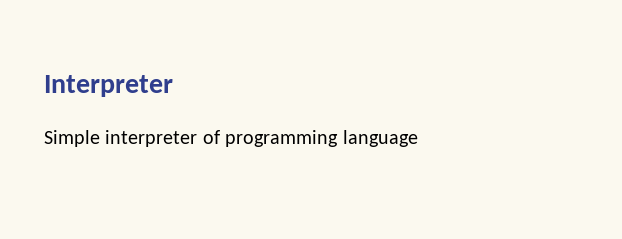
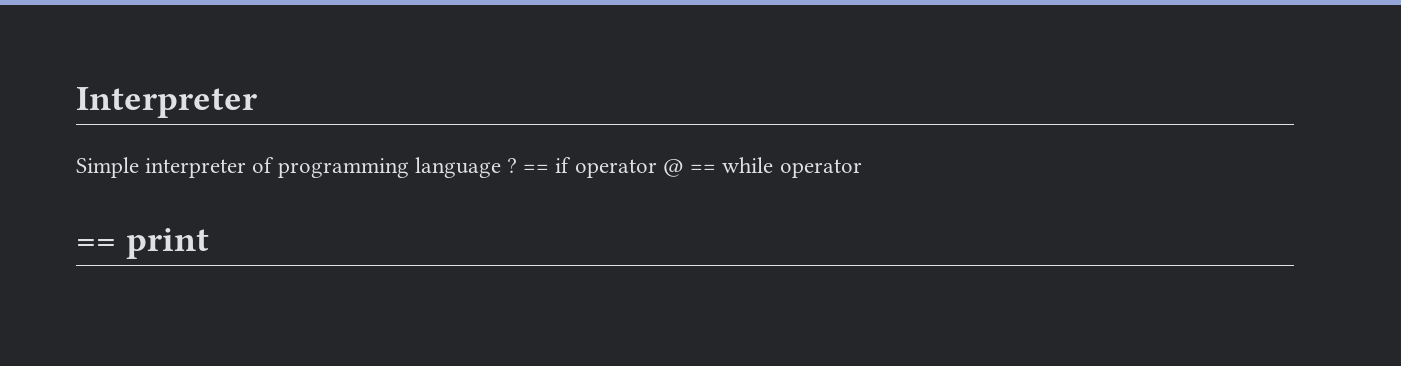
(418, 138) none -> [507,157,862,178] [76,228,209,259] ? == if operator @ == while operator // == print

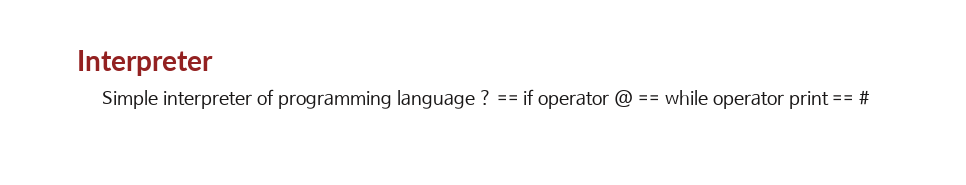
[76,228,209,259] // == print -> [788,90,871,109] print == #

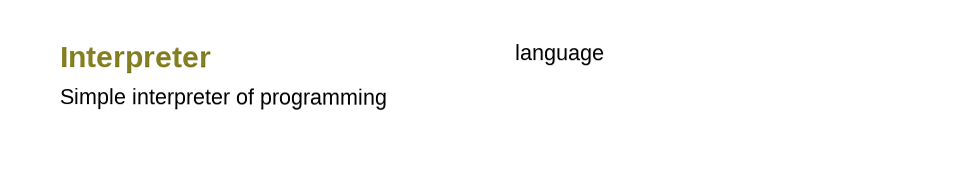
[479,89,871,109] ? == if operator @ == while operator print == # -> (605, 55) none

